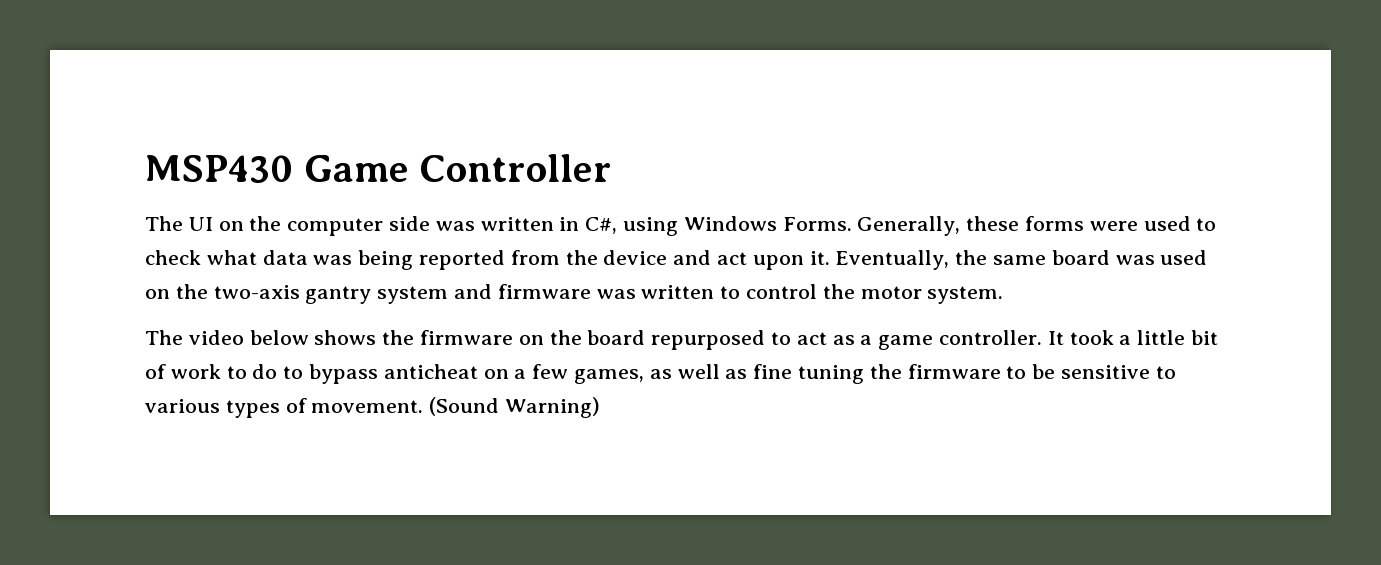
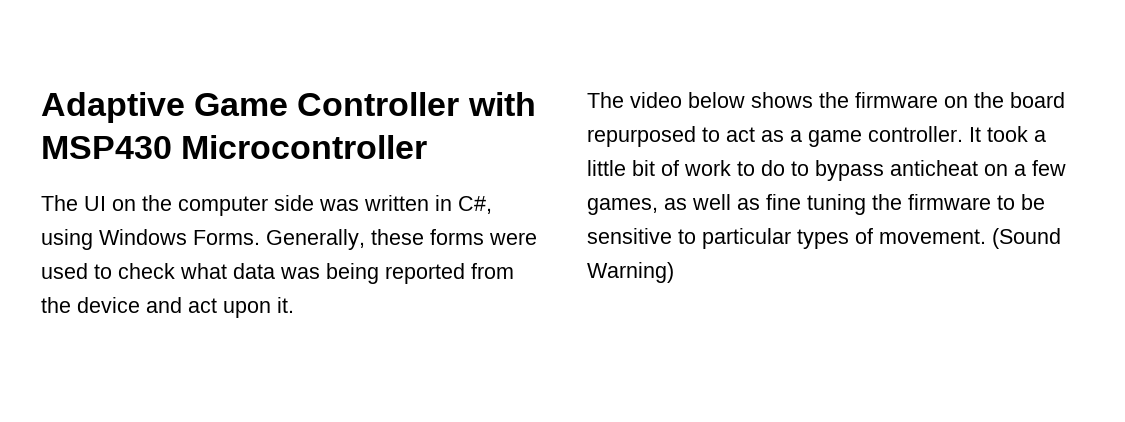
[145,155,293,183] MSP430 -> [41,92,185,123] Adaptive
(612, 168) none -> [467,92,536,116] [41,135,428,159] with MSP430 Microcontroller
[835,250,1208,270] [145,284,1004,304] Eventually, the same board was used on the two-axis gantry system and firmware was written to control the motor system. -> (294, 305) none
[145,399,220,413] various -> [702,228,791,249] particular

